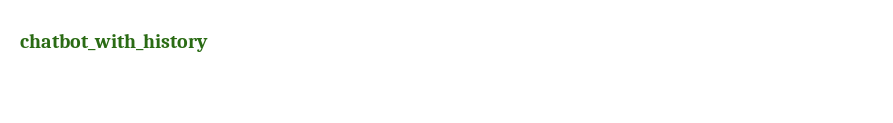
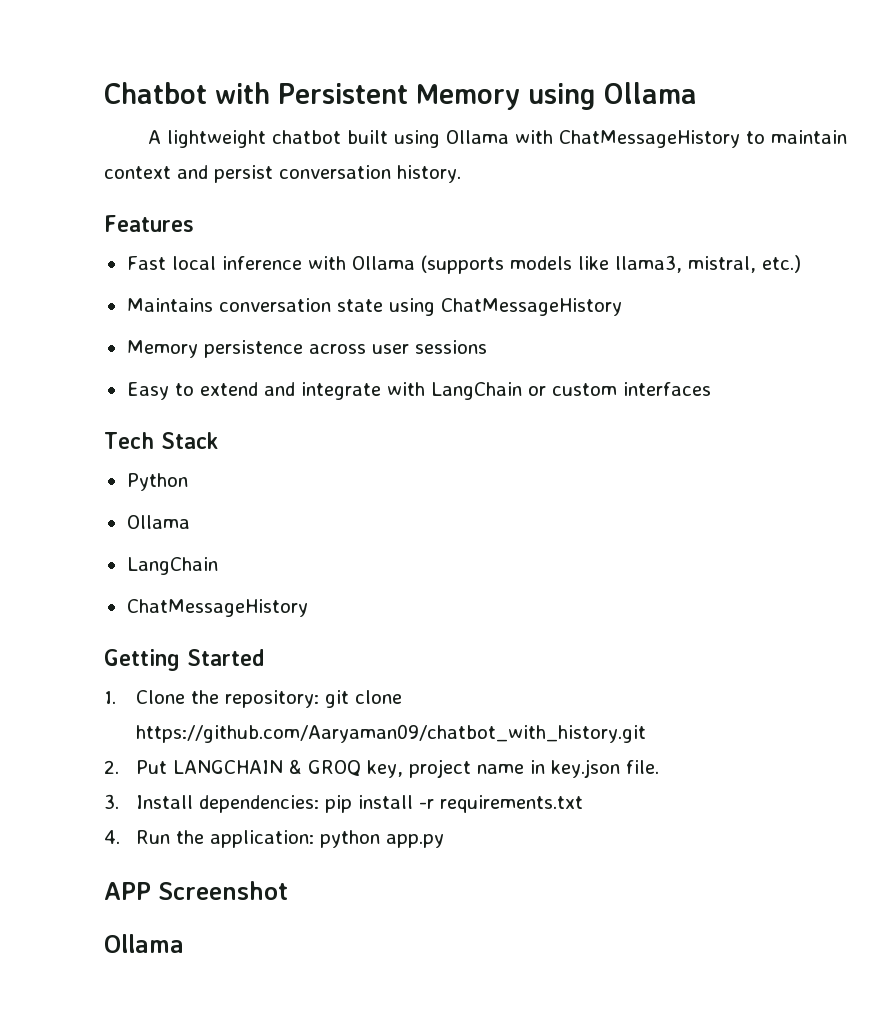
[20,33,208,52] chatbot_with_history -> [104,82,697,110] [147,130,847,148] [104,165,461,183] [104,215,194,232] [126,255,801,274] [126,298,622,316] [126,340,487,358] [126,382,711,400] [104,432,218,449] [126,473,188,491] [126,515,190,529] [126,557,218,575] [126,599,308,617] [104,649,265,671] [104,690,403,708] [136,724,647,743] [104,759,660,778] [104,794,584,813] [104,830,445,848] [104,881,288,900] [104,934,184,953] Chatbot with Persistent Memory using Ollama // A lightweight chatbot built using Ollama with ChatMessageHistory to maintain context and persist conversation history. // Features // Fast local inference with Ollama (supports models like llama3, mistral, etc.) // Maintains conversation state using ChatMessageHistory // Memory persistence across user sessions // Easy to extend and integrate with LangChain or custom interfaces // Tech Stack // Python // Ollama // LangChain // ChatMessageHistory // Getting Started // 1. Clone the repository: git clone https://github.com/Aaryaman09/chatbot_with_history.git // 2. Put LANGCHAIN & GROQ key, project name in key.json file. // 3. Install dependencies: pip install -r requirements.txt // 4. Run the application: python app.py // APP Screenshot // Ollama

